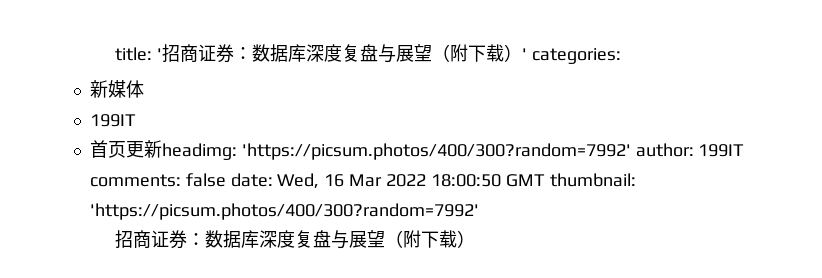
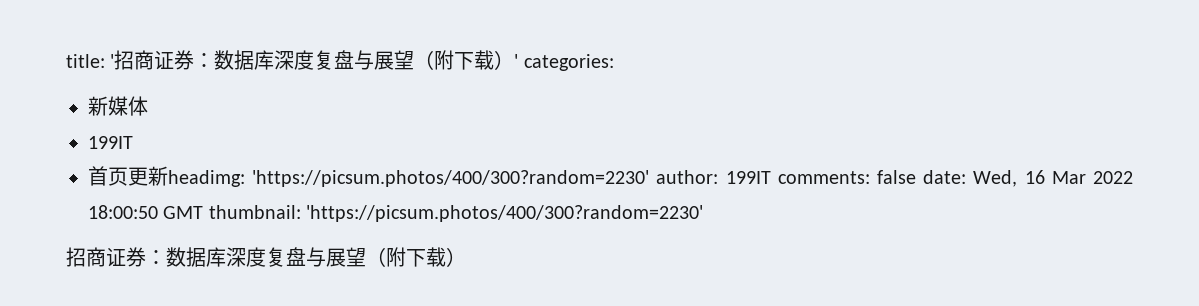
[241,143,631,160] 'https://picsum.photos/400/300?random=7992' -> [252,170,650,187] 'https://picsum.photos/400/300?random=2230'
[89,203,479,220] 'https://picsum.photos/400/300?random=7992' -> [306,205,704,222] 'https://picsum.photos/400/300?random=2230'

